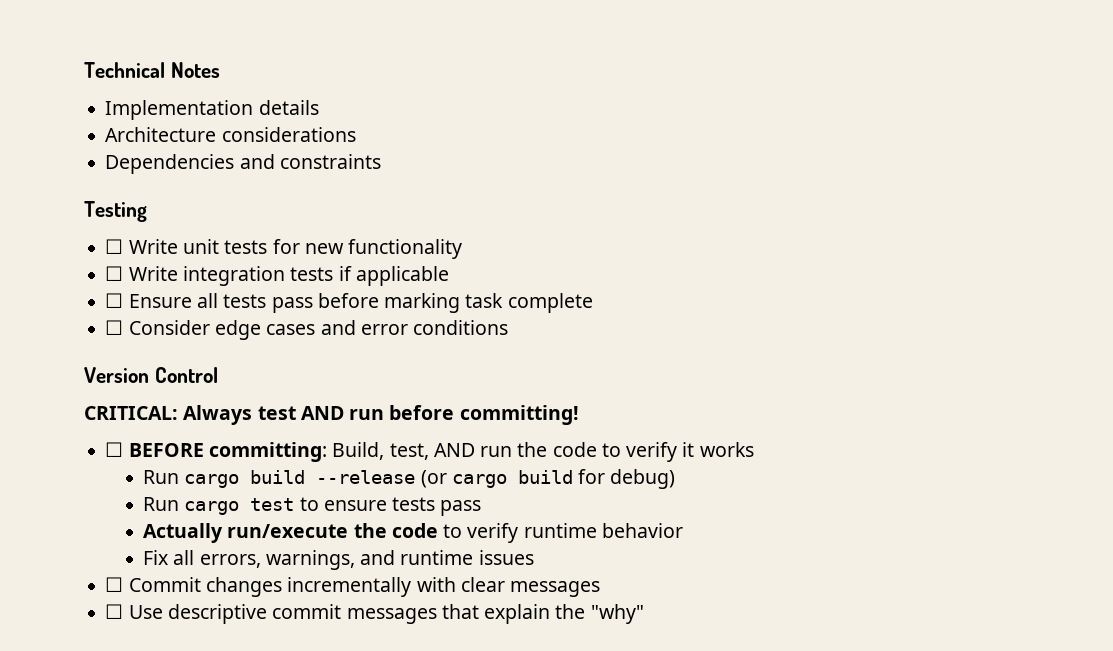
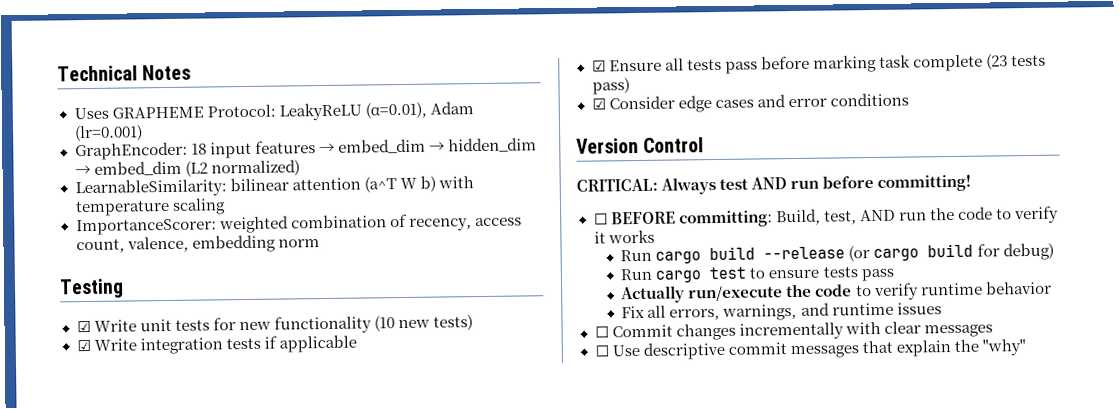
[105,100,319,120] [105,127,356,142] [105,154,381,174] Implementation details // Architecture considerations // Dependencies and constraints -> [73,101,474,121] [73,124,143,142] [74,137,537,161] [74,159,300,177] [74,175,474,198] [74,198,226,217] [75,213,522,236] [75,234,320,254] Uses GRAPHEME Protocol: LeakyReLU (α=0.01), Adam (lr=0.001) // GraphEncoder: 18 input features → embed_dim → hidden_dim → embed_dim (L2 normalized) // LearnableSimilarity: bilinear attention (a^T W b) with temperature scaling // ImportanceScorer: weighted combination of recency, access count, valence, embedding norm
[105,239,124,254] ☐ -> [76,320,91,333] ☑
[105,266,124,281] // ☐ -> [373,314,473,332] [76,339,91,352] (10 new tests) // ☑
[105,293,124,308] ☐ -> [591,60,606,72] ☑
[105,320,124,335] // ☐ -> [985,53,1046,70] [591,77,630,95] [591,98,606,110] (23 tests pass) // ☑

